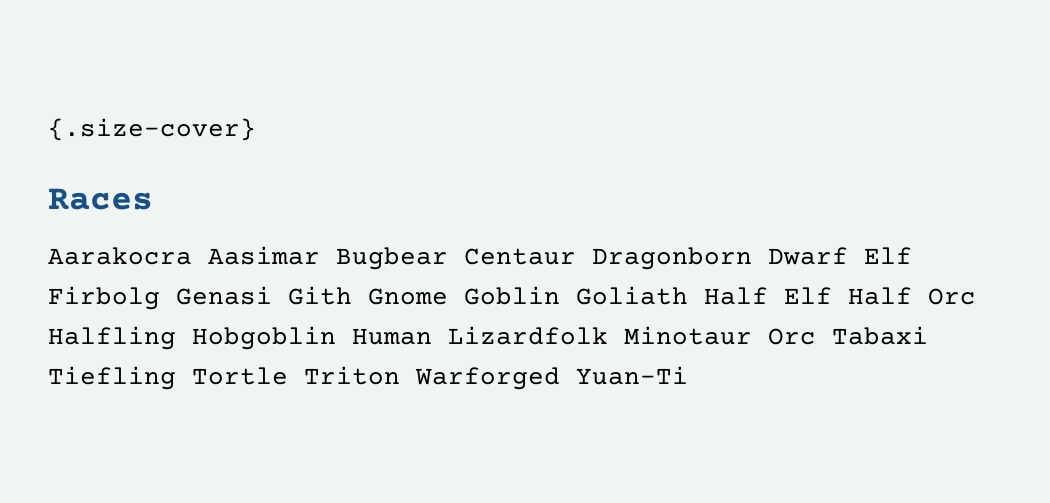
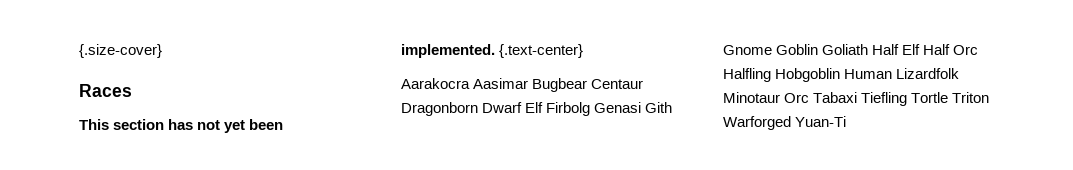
(153, 199) none -> [79,119,284,133] [401,44,584,58] // This section has not yet been implemented. {.text-center}

